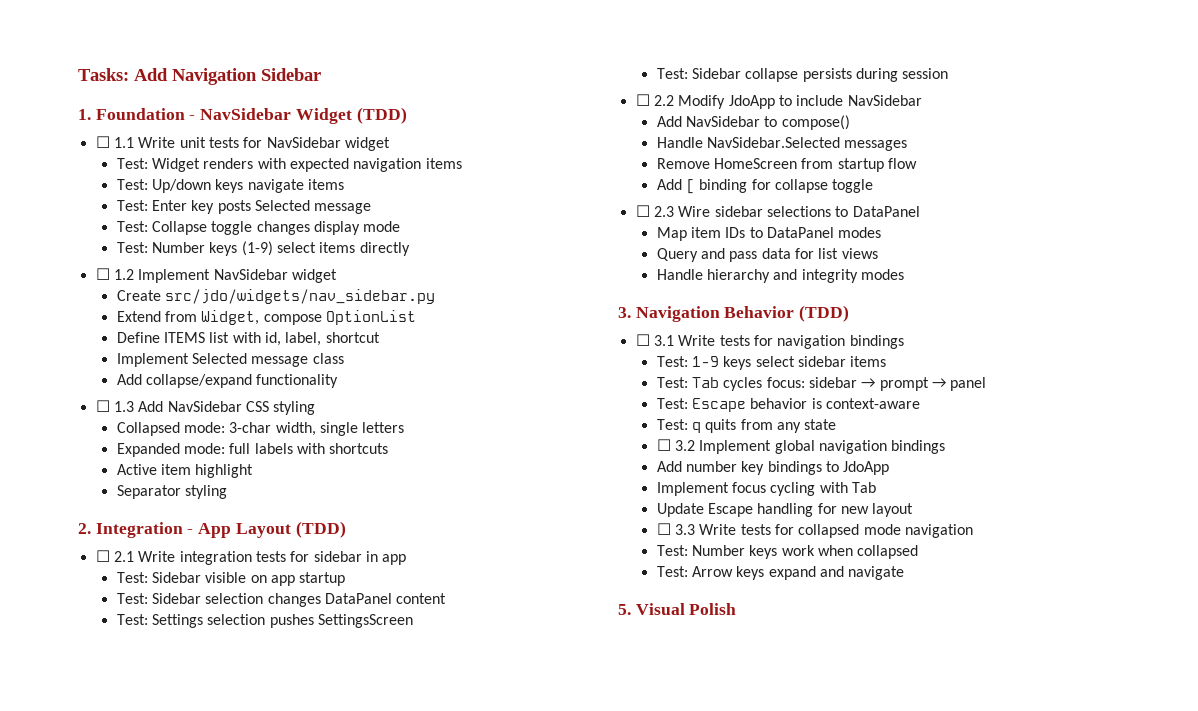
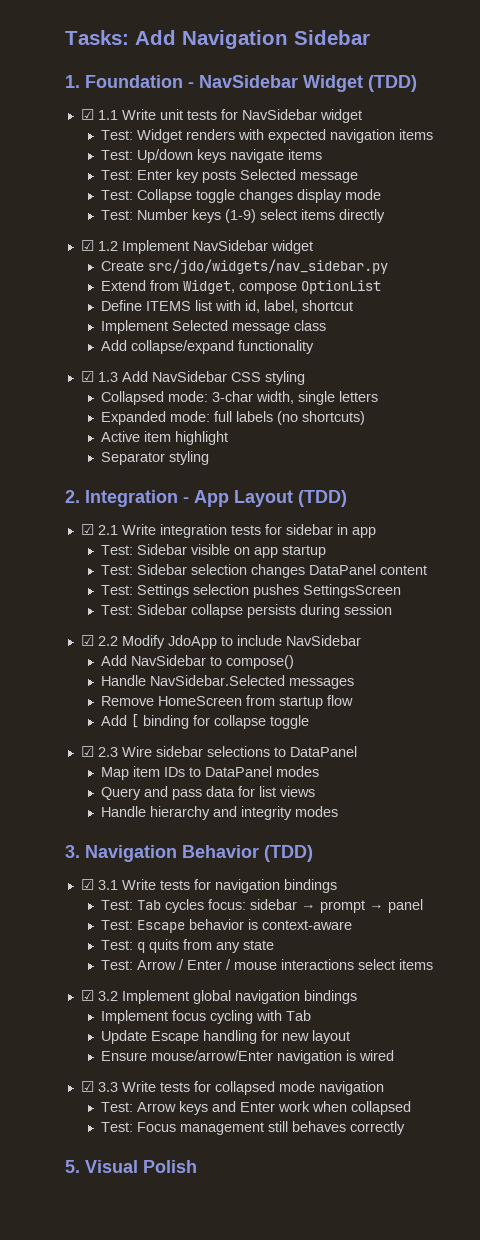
[95,136,110,148] ☐ -> [80,109,94,120] ☑
[95,268,110,280] ☐ -> [80,240,94,251] ☑
[95,400,110,412] ☐ -> [80,371,94,382] ☑
[296,443,389,454] with shortcuts -> [277,411,366,425] (no shortcuts)
[95,550,110,562] ☐ -> [80,524,94,535] ☑
[635,94,650,106] ☐ -> [80,635,94,646] ☑
[635,205,650,217] ☐ -> [80,746,94,757] ☑
[635,334,650,346] ☐ -> [80,879,94,890] ☑
[656,356,887,370] // Test: 1-9 keys select sidebar items -> (337, 886) none
[656,439,671,451] ☐ -> [101,959,434,970] [80,990,94,1001] Test: Arrow / Enter / mouse interactions select items // ☑
[656,461,890,475] // Add number key bindings to JdoApp -> (357, 997) none
[656,523,671,535] ☐ -> [101,1050,395,1064] [80,1081,94,1092] Ensure mouse/arrow/Enter navigation is wired // ☑
[691,545,778,559] Number keys -> [137,1101,276,1115] Arrow keys and Enter
[691,566,905,580] Arrow keys expand and navigate -> [137,1121,406,1135] Focus management still behaves correctly

